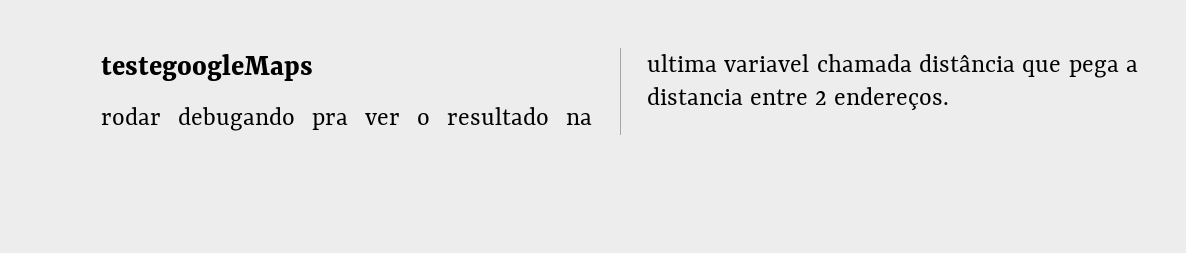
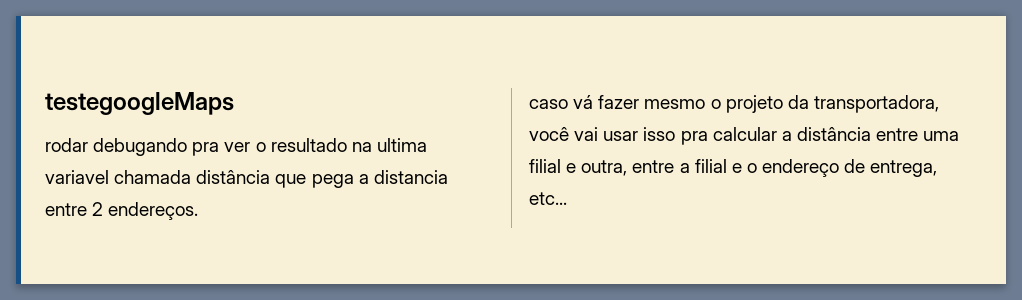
(950, 98) none -> [529,95,939,113] [529,127,960,145] [529,159,938,177] [529,192,567,205] // caso vá fazer mesmo o projeto da transportadora, você vai usar isso pra calcular a distância entre uma filial e outra, entre a filial e o endereço de entrega, etc...

